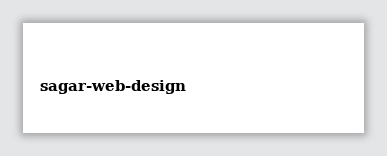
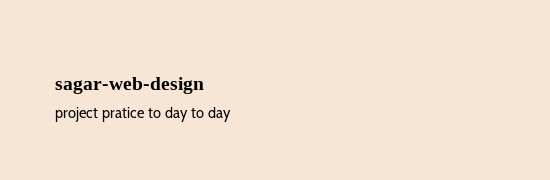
(186, 87) none -> [55,107,231,122] // project pratice to day to day

